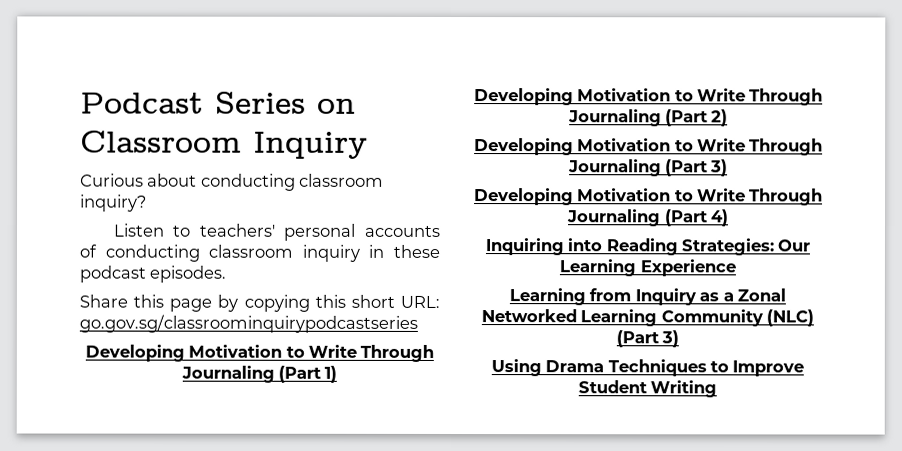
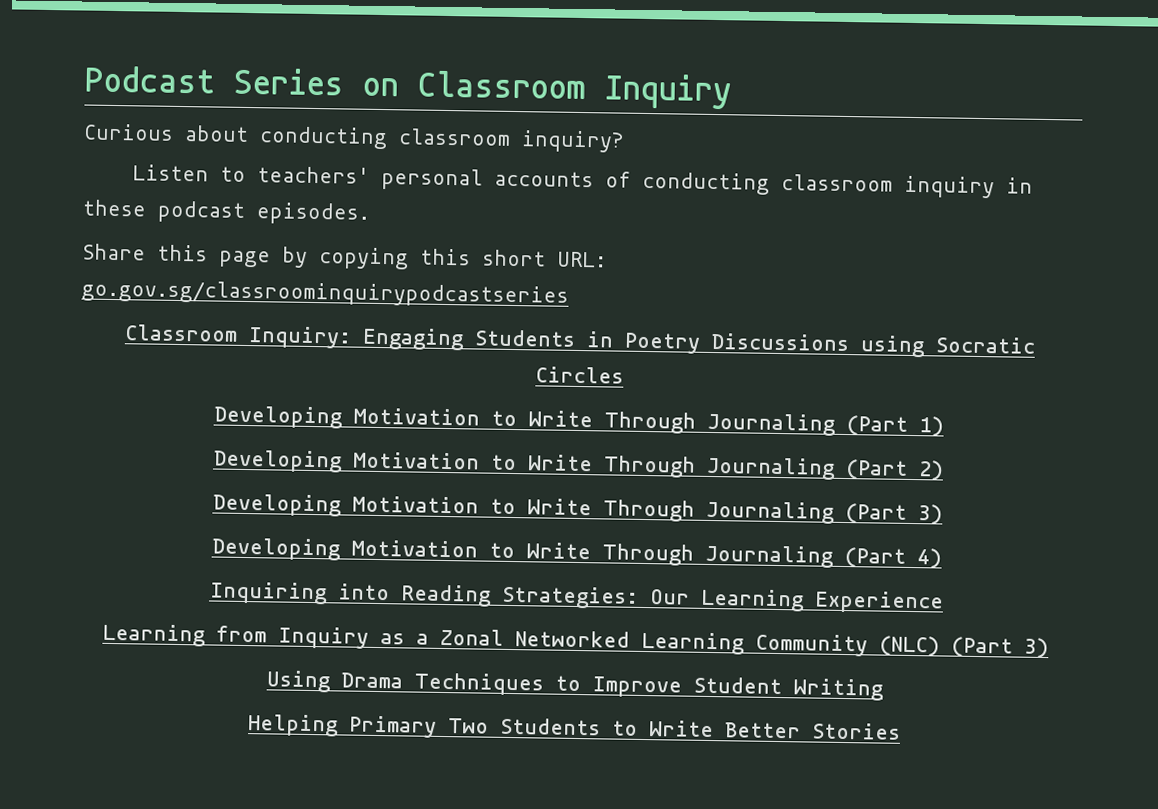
(418, 323) none -> [124,324,1036,358] [535,366,624,384] // Classroom Inquiry: Engaging Students in Poetry Discussions using Socratic Circles
(718, 389) none -> [248,714,901,740] // Helping Primary Two Students to Write Better Stories

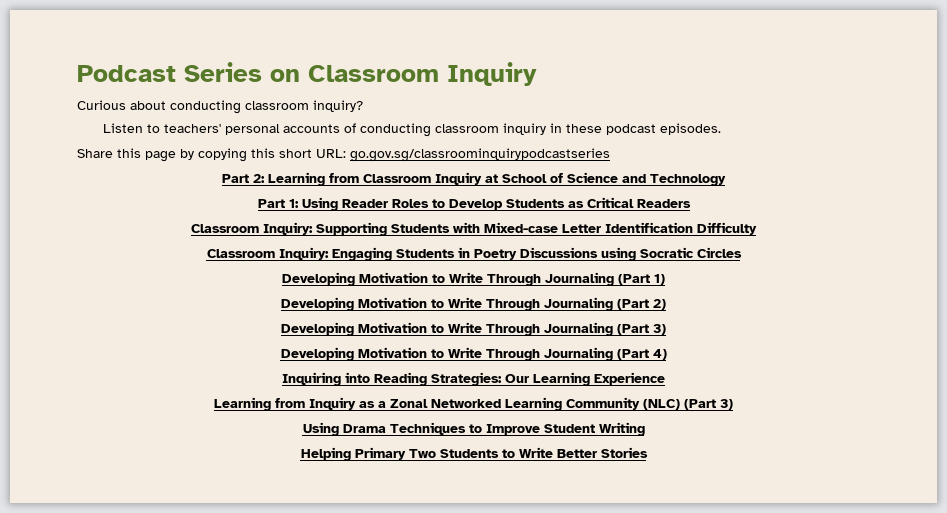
(569, 293) none -> [222,172,726,186] [257,197,691,211] [191,222,757,236] // Part 2: Learning from Classroom Inquiry at School of Science and Technology // Part 1: Using Reader Roles to Develop Students as Critical Readers // Classroom Inquiry: Supporting Students with Mixed-case Letter Identification Difficulty

